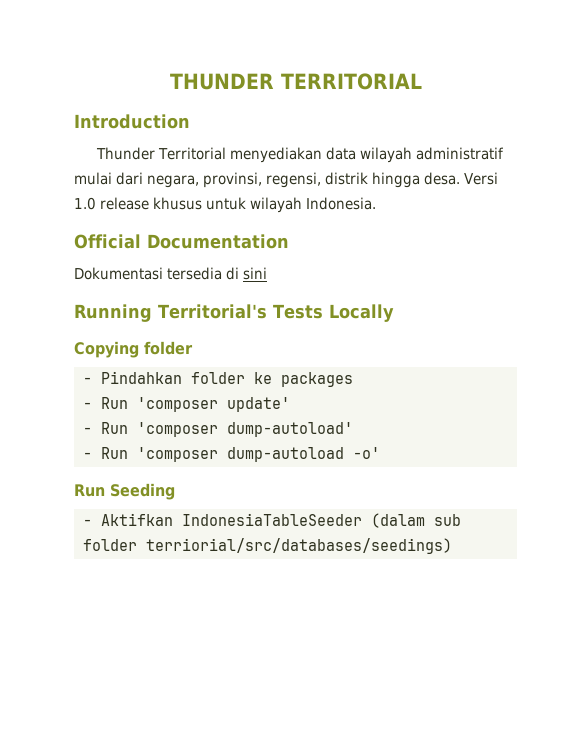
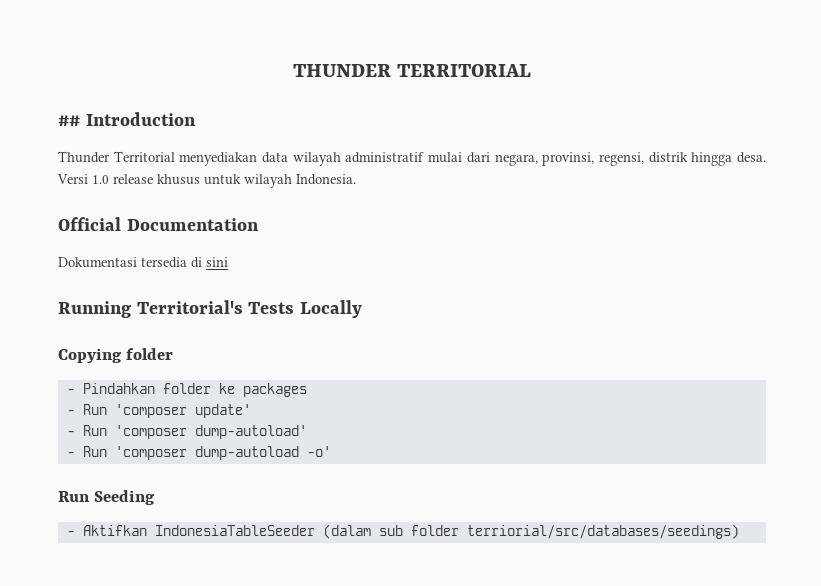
(422, 81) none -> [58,115,80,126] ##

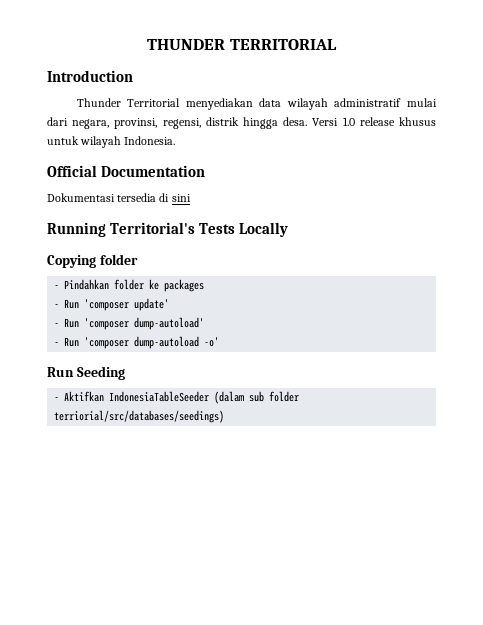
[58,115,80,126] ## -> (337, 44) none

